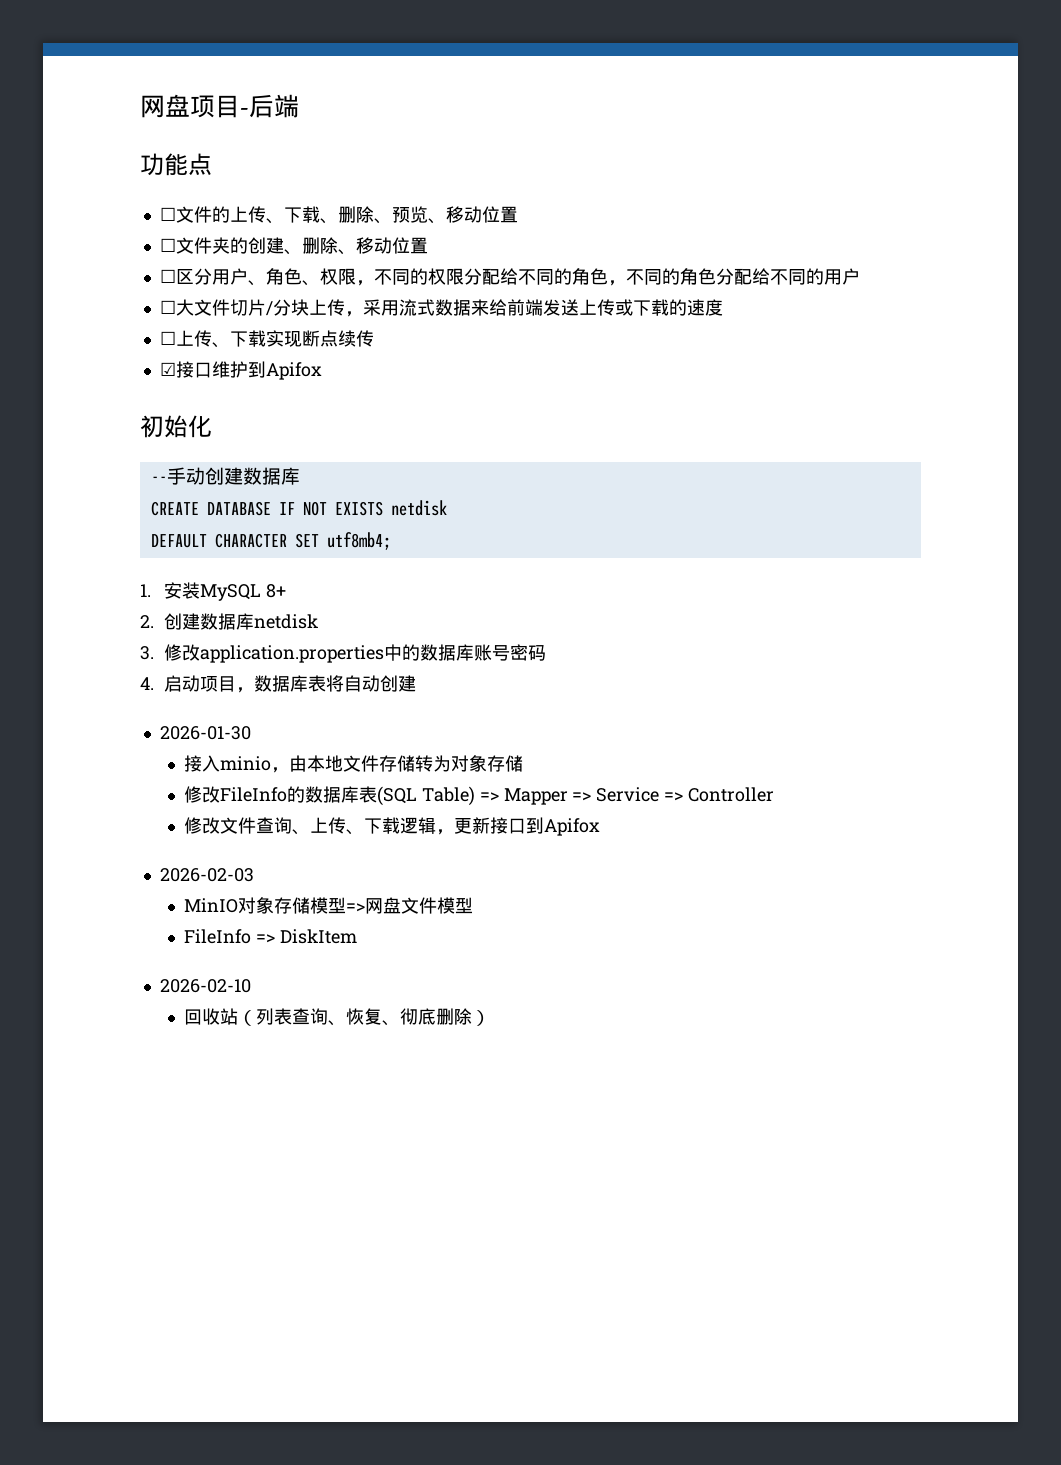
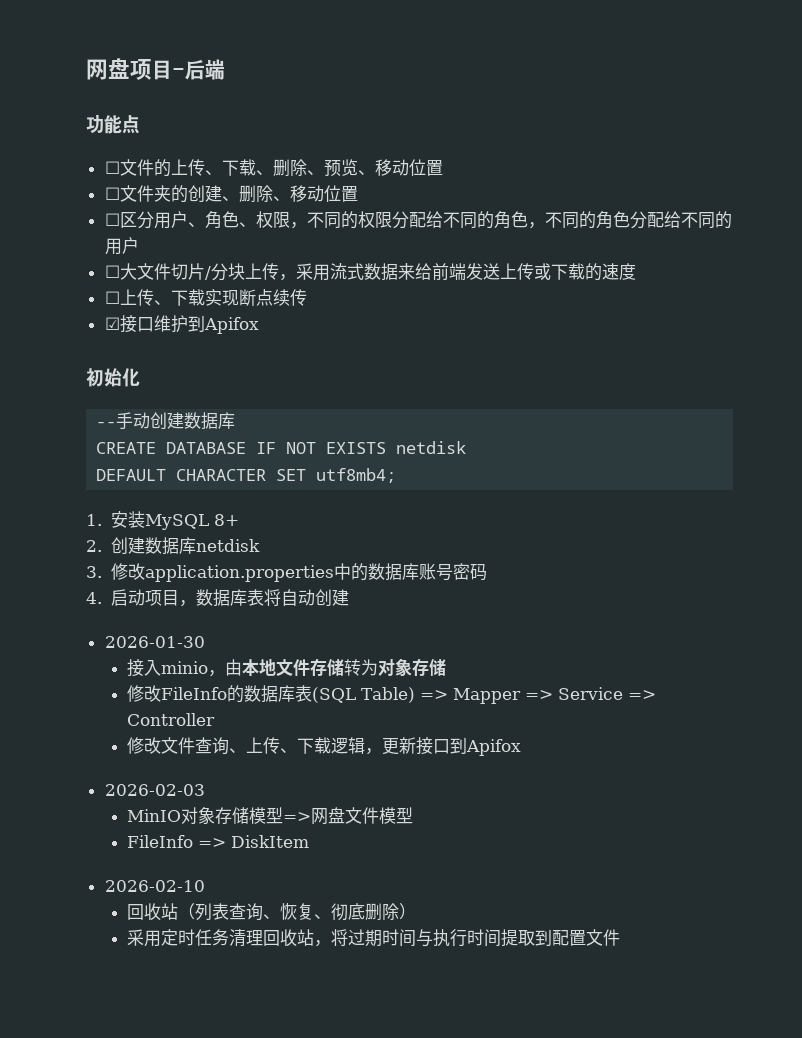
(491, 1018) none -> [127,929,621,947] // 采用定时任务清理回收站，将过期时间与执行时间提取到配置文件

